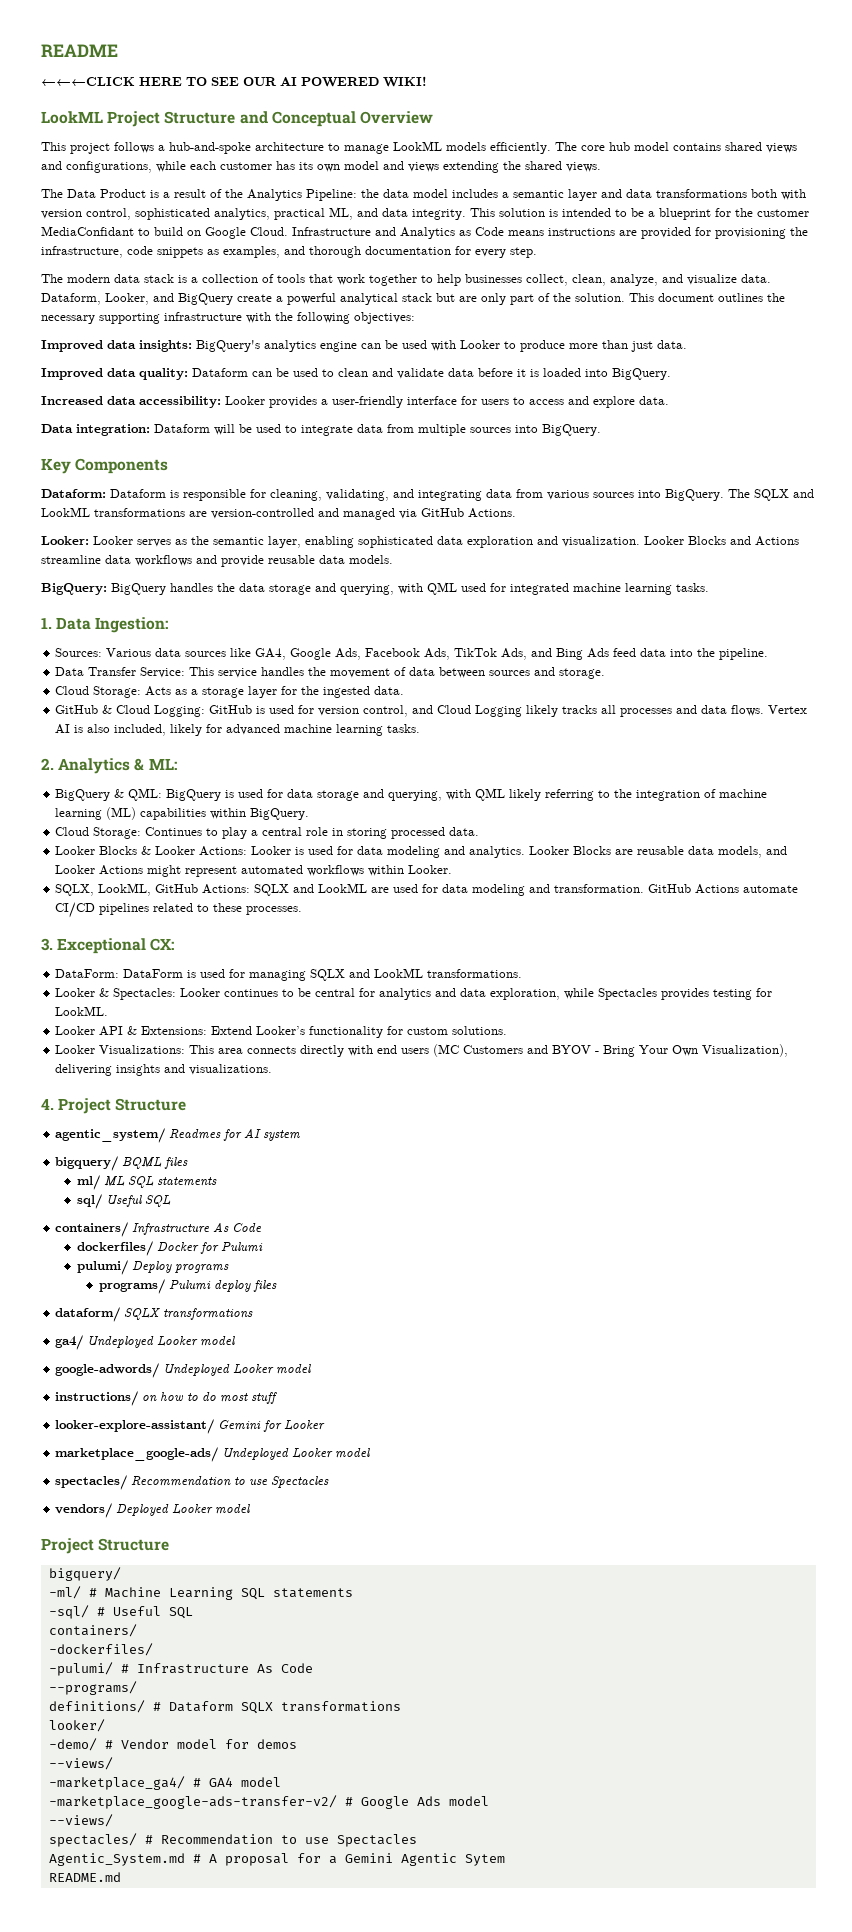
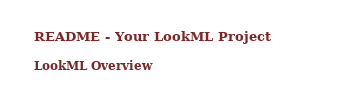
[41,76,427,87] [41,111,433,127] [41,141,797,154] [41,161,601,173] [41,189,806,201] [41,207,809,220] [41,226,808,239] [41,246,537,258] [41,274,771,286] [41,293,785,305] [41,312,415,324] [41,340,687,352] [41,368,671,380] [41,396,669,408] [41,424,601,436] [41,458,169,474] [41,489,814,501] [41,507,516,520] [41,536,799,548] [41,555,393,567] [41,582,709,595] [41,617,169,633] [55,648,769,660] [55,667,606,679] [55,686,405,698] [55,705,808,717] [55,724,421,736] [41,758,177,774] [55,788,768,801] [55,807,310,820] [55,827,480,839] [55,846,788,858] [55,865,453,877] [55,883,799,896] [55,902,303,918] [41,938,175,954] [55,968,523,981] [55,988,773,1000] [55,1006,109,1016] [55,1026,508,1038] [55,1044,789,1057] [55,1064,273,1076] [41,1098,187,1114] [55,1128,301,1143] [55,1156,189,1171] [77,1175,218,1190] [77,1194,172,1209] [55,1222,263,1237] [77,1241,264,1256] [77,1260,230,1275] [98,1279,277,1294] [55,1307,254,1322] [55,1335,236,1350] [55,1363,312,1378] [55,1391,278,1406] [55,1419,326,1434] [55,1447,371,1462] [55,1475,330,1490] [55,1503,251,1518] [41,1538,170,1554] [48,1567,121,1581] [48,1586,353,1600] [48,1605,193,1619] [48,1624,137,1637] [48,1643,153,1656] [48,1662,313,1676] [48,1681,137,1695] [48,1700,401,1714] [48,1719,105,1732] [48,1738,297,1751] [48,1757,113,1770] [48,1776,281,1790] [48,1795,489,1809] [48,1814,113,1827] [48,1833,417,1847] [48,1853,505,1866] [48,1872,121,1882] // ←←←CLICK HERE TO SEE OUR AI POWERED WIKI! // LookML Project Structure and Conceptual Overview // This project follows a hub-and-spoke architecture to manage LookML models efficiently. The core hub model contains shared views and configurations, while each customer has its own model and views extending the shared views. // The Data Product is a result of the Analytics Pipeline: the data model includes a semantic layer and data transformations both with version control, sophisticated analytics, practical ML, and data integrity. This solution is intended to be a blueprint for the customer MediaConfidant to build on Google Cloud. Infrastructure and Analytics as Code means instructions are provided for provisioning the infrastructure, code snippets as examples, and thorough documentation for every step. // The modern data stack is a collection of tools that work together to help businesses collect, clean, analyze, and visualize data. Dataform, Looker, and BigQuery create a powerful analytical stack but are only part of the solution. This document outlines the necessary supporting infrastructure with the following objectives: // Improved data insights: BigQuery's analytics engine can be used with Looker to produce more than just data. // Improved data quality: Dataform can be used to clean and validate data before it is loaded into BigQuery. // Increased data accessibility: Looker provides a user-friendly interface for users to access and explore data. // Data integration: Dataform will be used to integrate data from multiple sources into BigQuery. // Key Components // Dataform: Dataform is responsible for cleaning, validating, and integrating data from various sources into BigQuery. The SQLX and LookML transformations are version-controlled and managed via GitHub Actions. // Looker: Looker serves as the semantic layer, enabling sophisticated data exploration and visualization. Looker Blocks and Actions streamline data workflows and provide reusable data models. // BigQuery: BigQuery handles the data storage and querying, with QML used for integrated machine learning tasks. // 1. Data Ingestion: // Sources: Various data sources like GA4, Google Ads, Facebook Ads, TikTok Ads, and Bing Ads feed data into the pipeline. // Data Transfer Service: This service handles the movement of data between sources and storage. // Cloud Storage: Acts as a storage layer for the ingested data. // GitHub & Cloud Logging: GitHub is used for version control, and Cloud Logging likely tracks all processes and data flows. Vertex AI is also included, likely for advanced machine learning tasks. // 2. Analytics & ML: // BigQuery & QML: BigQuery is used for data storage and querying, with QML likely referring to the integration of machine learning (ML) capabilities within BigQuery. // Cloud Storage: Continues to play a central role in storing processed data. // Looker Blocks & Looker Actions: Looker is used for data modeling and analytics. Looker Blocks are reusable data models, and Looker Actions might represent automated workflows within Looker. // SQLX, LookML, GitHub Actions: SQLX and LookML are used for data modeling and transformation. GitHub Actions automate CI/CD pipelines related to these processes. // 3. Exceptional CX: // DataForm: DataForm is used for managing SQLX and LookML transformations. // Looker & Spectacles: Looker continues to be central for analytics and data exploration, while Spectacles provides testing for LookML. // Looker API & Extensions: Extend Looker’s functionality for custom solutions. // Looker Visualizations: This area connects directly with end users (MC Customers and BYOV - Bring Your Own Visualization), delivering insights and visualizations. // 4. Project Structure // agentic_system/ Readmes for AI system // bigquery/ BQML files // ml/ ML SQL statements // sql/ Useful SQL // containers/ Infrastructure As Code // dockerfiles/ Docker for Pulumi // pulumi/ Deploy programs // programs/ Pulumi deploy files // dataform/ SQLX transformations // ga4/ Undeployed Looker model // google-adwords/ Undeployed Looker model // instructions/ on how to do most stuff // looker-explore-assistant/ Gemini for Looker // marketplace_google-ads/ Undeployed Looker model // spectacles/ Recommendation to use Spectacles // vendors/ Deployed Looker model // Project Structure // bigquery/ // -ml/ # Machine Learning SQL statements // -sql/ # Useful SQL // containers/ // -dockerfiles/ // -pulumi/ # Infrastructure As Code // --programs/ // definitions/ # Dataform SQLX transformations // looker/ // -demo/ # Vendor model for demos // --views/ // -marketplace_ga4/ # GA4 model // -marketplace_google-ads-transfer-v2/ # Google Ads model // --views/ // spectacles/ # Recommendation to use Spectacles // Agentic_System.md # A proposal for a Gemini Agentic Sytem // README.md -> [105,31,271,44] [34,60,153,70] - Your LookML Project // LookML Overview

